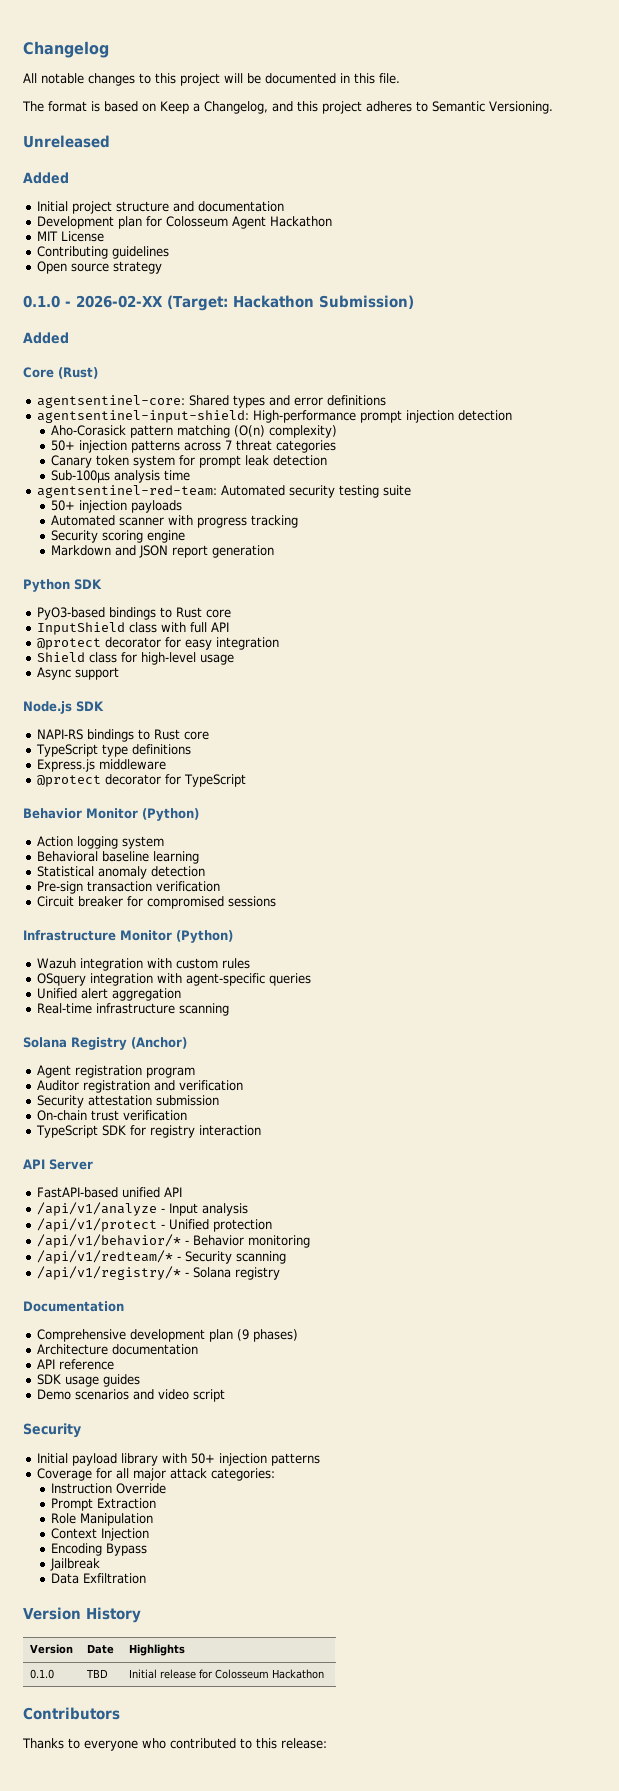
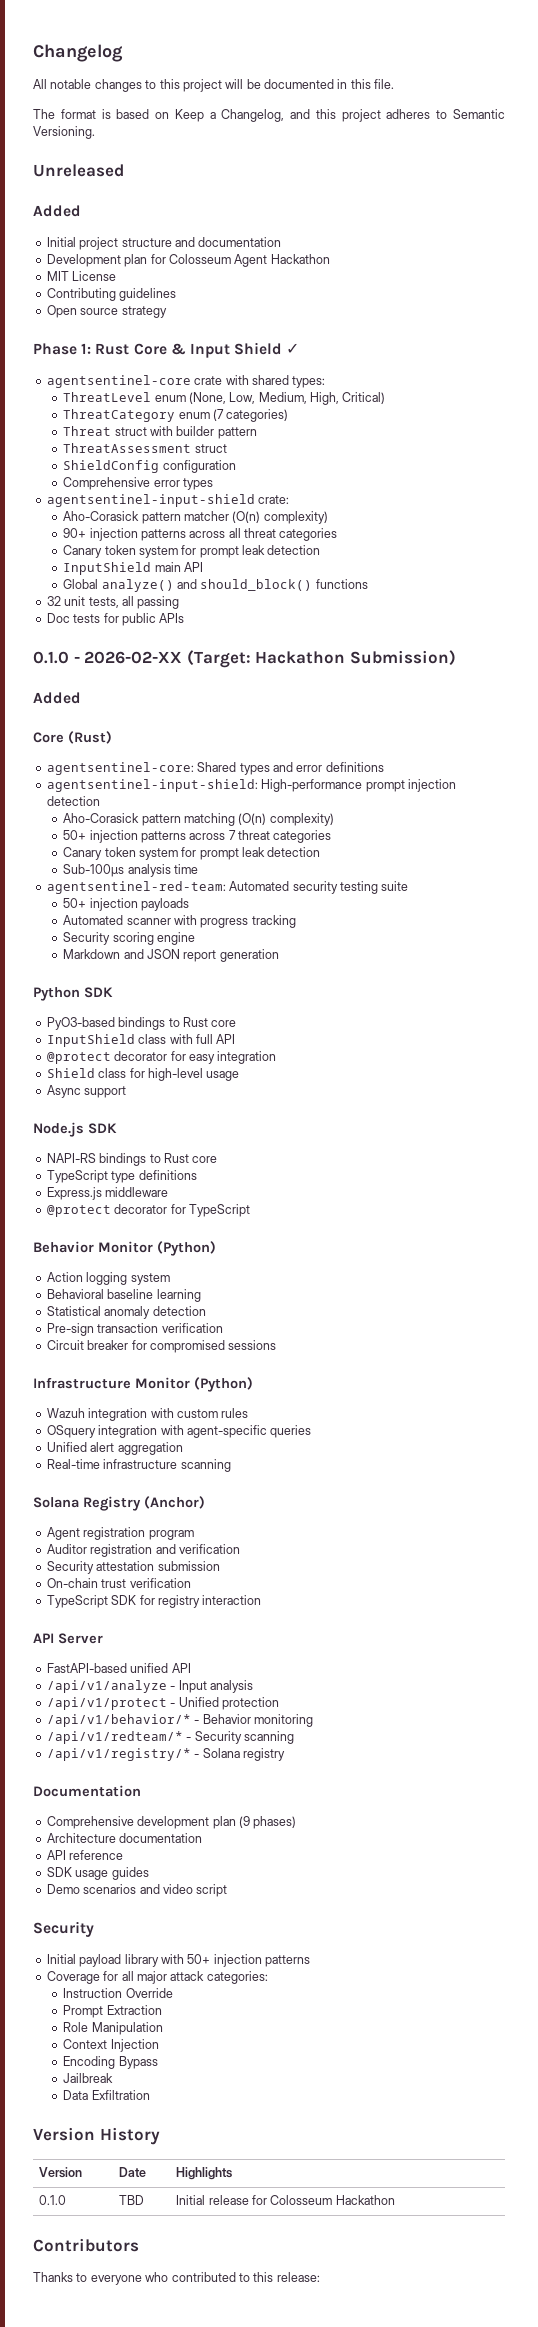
(162, 267) none -> [33,342,300,358] [46,375,326,388] [63,392,386,405] [63,409,289,422] [63,426,257,439] [63,443,227,453] [63,460,236,473] [63,477,213,490] [46,494,290,507] [63,511,328,524] [63,528,338,541] [63,545,321,558] [63,562,203,575] [63,579,368,592] [46,596,180,609] [46,613,185,626] // Phase 1: Rust Core & Input Shield ✓ // agentsentinel-core crate with shared types: // ThreatLevel enum (None, Low, Medium, High, Critical) // ThreatCategory enum (7 categories) // Threat struct with builder pattern // ThreatAssessment struct // ShieldConfig configuration // Comprehensive error types // agentsentinel-input-shield crate: // Aho-Corasick pattern matcher (O(n) complexity) // 90+ injection patterns across all threat categories // Canary token system for prompt leak detection // InputShield main API // Global analyze() and should_block() functions // 32 unit tests, all passing // Doc tests for public APIs

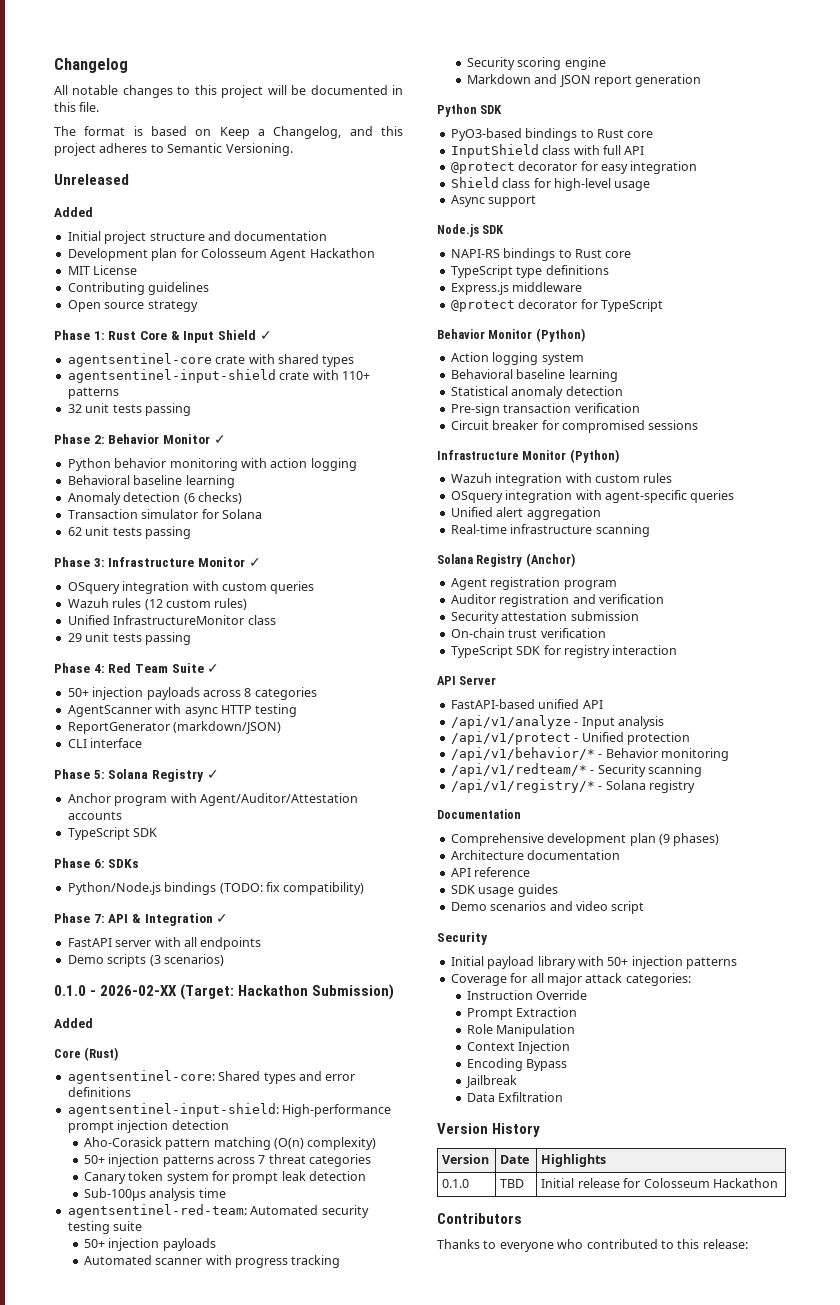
[292,376,326,388] [63,392,386,405] [63,409,289,422] [63,426,257,439] [63,443,227,453] [63,460,236,473] [63,477,213,490] [46,494,290,507] [63,511,328,524] [63,528,338,541] [63,545,321,558] [63,562,203,575] [63,579,368,592] types: // ThreatLevel enum (None, Low, Medium, High, Critical) // ThreatCategory enum (7 categories) // Threat struct with builder pattern // ThreatAssessment struct // ShieldConfig configuration // Comprehensive error types // agentsentinel-input-shield crate: // Aho-Corasick pattern matcher (O(n) complexity) // 90+ injection patterns across all threat categories // Canary token system for prompt leak detection // InputShield main API // Global analyze() and should_block() functions -> [322,355,355,367] [67,369,370,383] [67,387,119,399] types // agentsentinel-input-shield crate with 110+ patterns
[88,596,180,609] [46,613,185,626] tests, all passing // Doc tests for public APIs -> [112,403,191,416] [54,434,226,444] [67,458,357,471] [67,475,235,488] [67,492,242,505] [67,509,262,519] [67,526,191,539] [54,557,261,567] [67,581,315,594] [67,598,248,610] [67,615,276,625] [67,632,191,645] [54,663,220,673] [67,687,317,700] [67,704,298,717] [67,721,282,734] [67,738,143,748] [54,769,219,782] [67,793,358,806] [67,811,122,820] [67,827,158,840] [54,858,140,868] [67,882,365,895] [54,913,229,926] [67,937,262,950] [67,954,224,967] tests passing // Phase 2: Behavior Monitor ✓ // Python behavior monitoring with action logging // Behavioral baseline learning // Anomaly detection (6 checks) // Transaction simulator for Solana // 62 unit tests passing // Phase 3: Infrastructure Monitor ✓ // OSquery integration with custom queries // Wazuh rules (12 custom rules) // Unified InfrastructureMonitor class // 29 unit tests passing // Phase 4: Red Team Suite ✓ // 50+ injection payloads across 8 categories // AgentScanner with async HTTP testing // ReportGenerator (markdown/JSON) // CLI interface // Phase 5: Solana Registry ✓ // Anchor program with Agent/Auditor/Attestation accounts // TypeScript SDK // Phase 6: SDKs // Python/Node.js bindings (TODO: fix compatibility) // Phase 7: API & Integration ✓ // FastAPI server with all endpoints // Demo scripts (3 scenarios)

